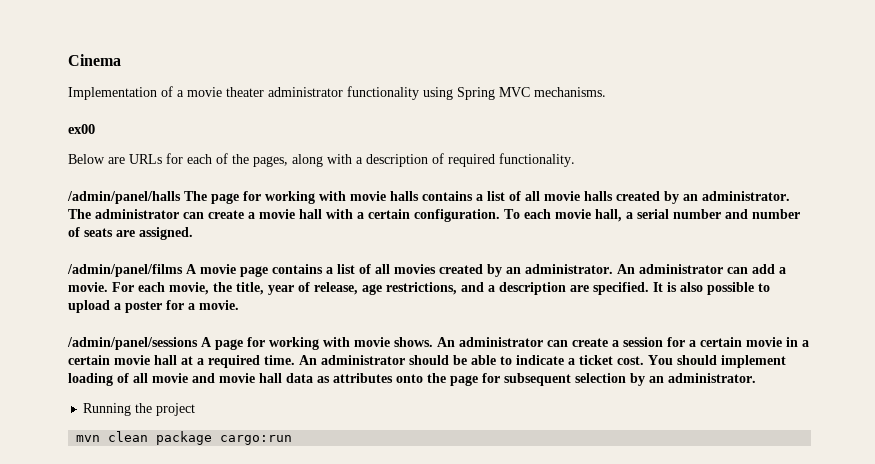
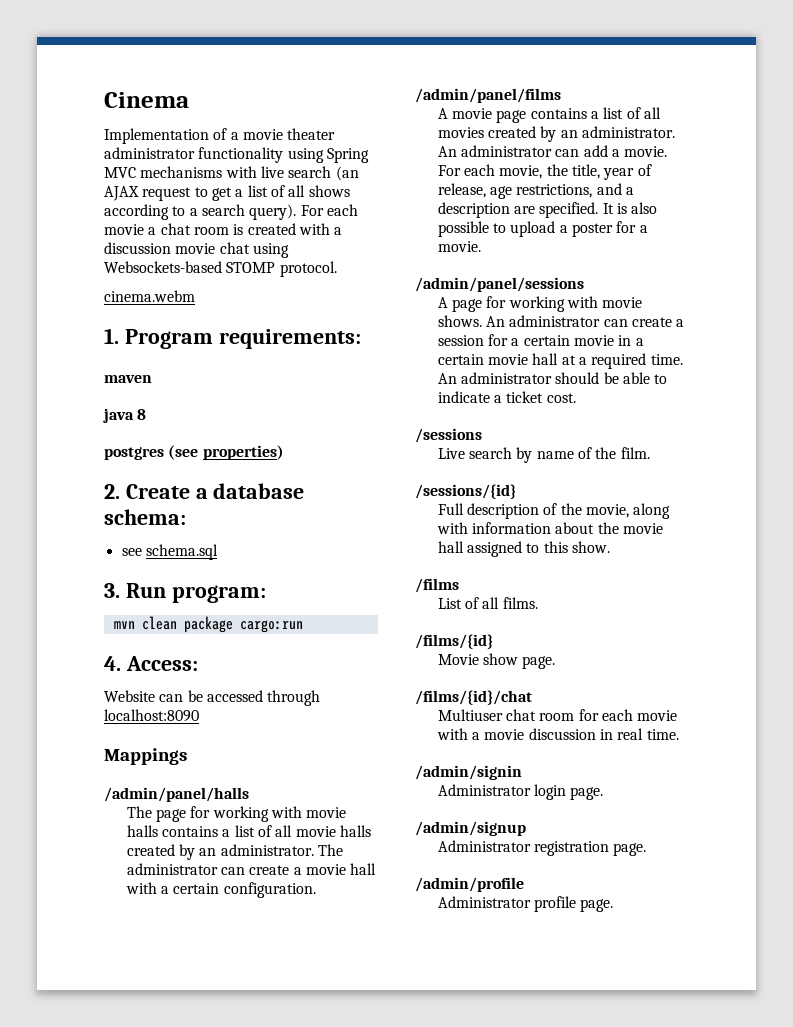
[534,87,606,97] [68,124,95,134] [68,153,575,167] mechanisms. // ex00 // Below are URLs for each of the pages, along with a description of required functionality. -> [140,166,359,181] [104,185,350,201] [104,204,358,220] [104,223,343,235] [104,242,289,258] [104,261,337,277] [104,290,195,302] [104,328,361,349] [104,375,152,383] [103,408,147,423] [104,445,284,460] [104,483,305,499] [104,509,186,525] [121,544,218,560] [104,583,266,603] [113,616,303,633] [104,656,198,671] [104,690,321,706] [104,709,199,722] [104,748,187,765] mechanisms with live search (an AJAX request to get a list of all shows according to a search query). For each movie a chat room is created with a discussion movie chat using Websockets-based STOMP protocol. // cinema.webm // 1. Program requirements: // maven // java 8 // postgres (see properties) // 2. Create a database schema: // see schema.sql // 3. Run program: // mvn clean package cargo:run // 4. Access: // Website can be accessed through localhost:8090 // Mappings
(181, 197) none -> (249, 794) //
[504,209,800,222] [68,227,193,240] To each movie hall, a serial number and number of seats are assigned. -> (316, 890) none
(183, 270) none -> (561, 95) //
(198, 343) none -> (584, 284) //
[648,355,786,368] [68,373,756,386] [83,403,196,416] [76,431,293,445] You should implement loading of all movie and movie hall data as attributes onto the page for subsequent selection by an administrator. // Running the project // mvn clean package cargo:run -> [415,428,482,443] [437,447,650,463] [415,484,516,499] [437,503,671,519] [436,522,664,534] [437,541,611,557] [415,578,459,593] [437,597,538,609] [415,634,493,649] [437,653,556,669] [415,690,532,705] [437,709,678,721] [436,728,679,740] [415,765,522,780] [437,784,604,800] [415,821,526,836] [437,840,647,856] [415,877,524,892] [437,896,614,912] // /sessions // Live search by name of the film. // /sessions/{id} // Full description of the movie, along with information about the movie hall assigned to this show. // /films // List of all films. // /films/{id} // Movie show page. // /films/{id}/chat // Multiuser chat room for each movie with a movie discussion in real time. // /admin/signin // Administrator login page. // /admin/signup // Administrator registration page. // /admin/profile // Administrator profile page.

